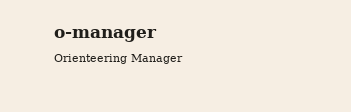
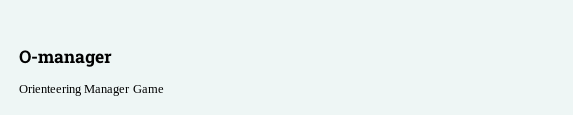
[54,29,157,42] o-manager -> [19,50,112,67] O-manager
(183, 59) none -> [132,85,164,93] Game

